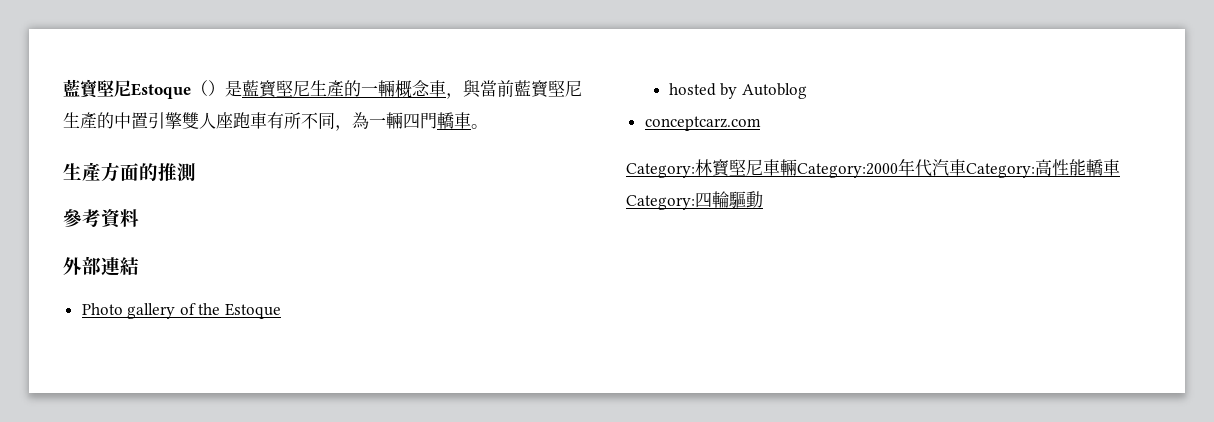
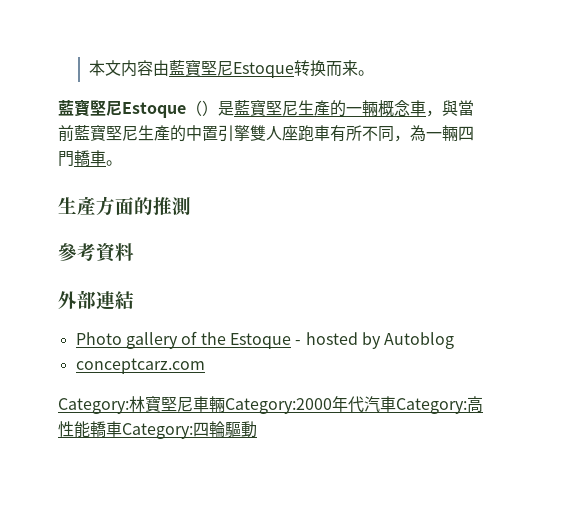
(63, 88) none -> [89,60,375,78] 本文内容由藍寶堅尼Estoque转换而来。 //
(282, 311) // -> [295,340,302,345] -

